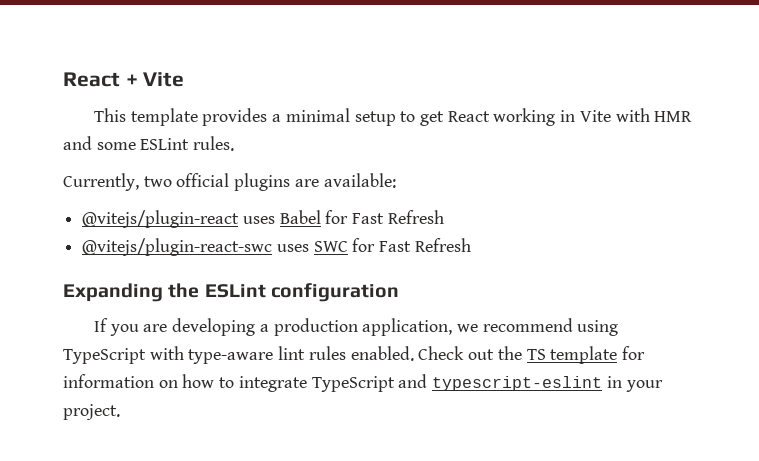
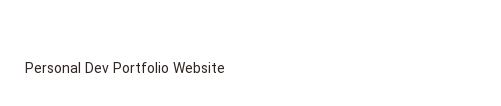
[63,72,185,87] [93,108,693,126] [63,136,235,151] [63,173,396,191] [82,210,444,228] [82,238,471,256] [63,283,399,302] [93,318,619,336] [63,346,645,364] [63,374,663,392] [63,404,120,420] React + Vite // This template provides a minimal setup to get React working in Vite with HMR and some ESLint rules. // Currently, two official plugins are available: // @vitejs/plugin-react uses Babel for Fast Refresh // @vitejs/plugin-react-swc uses SWC for Fast Refresh // Expanding the ESLint configuration // If you are developing a production application, we recommend using TypeScript with type-aware lint rules enabled. Check out the TS template for information on how to integrate TypeScript and typescript-eslint in your project. -> [25,62,225,73] Personal Dev Portfolio Website

